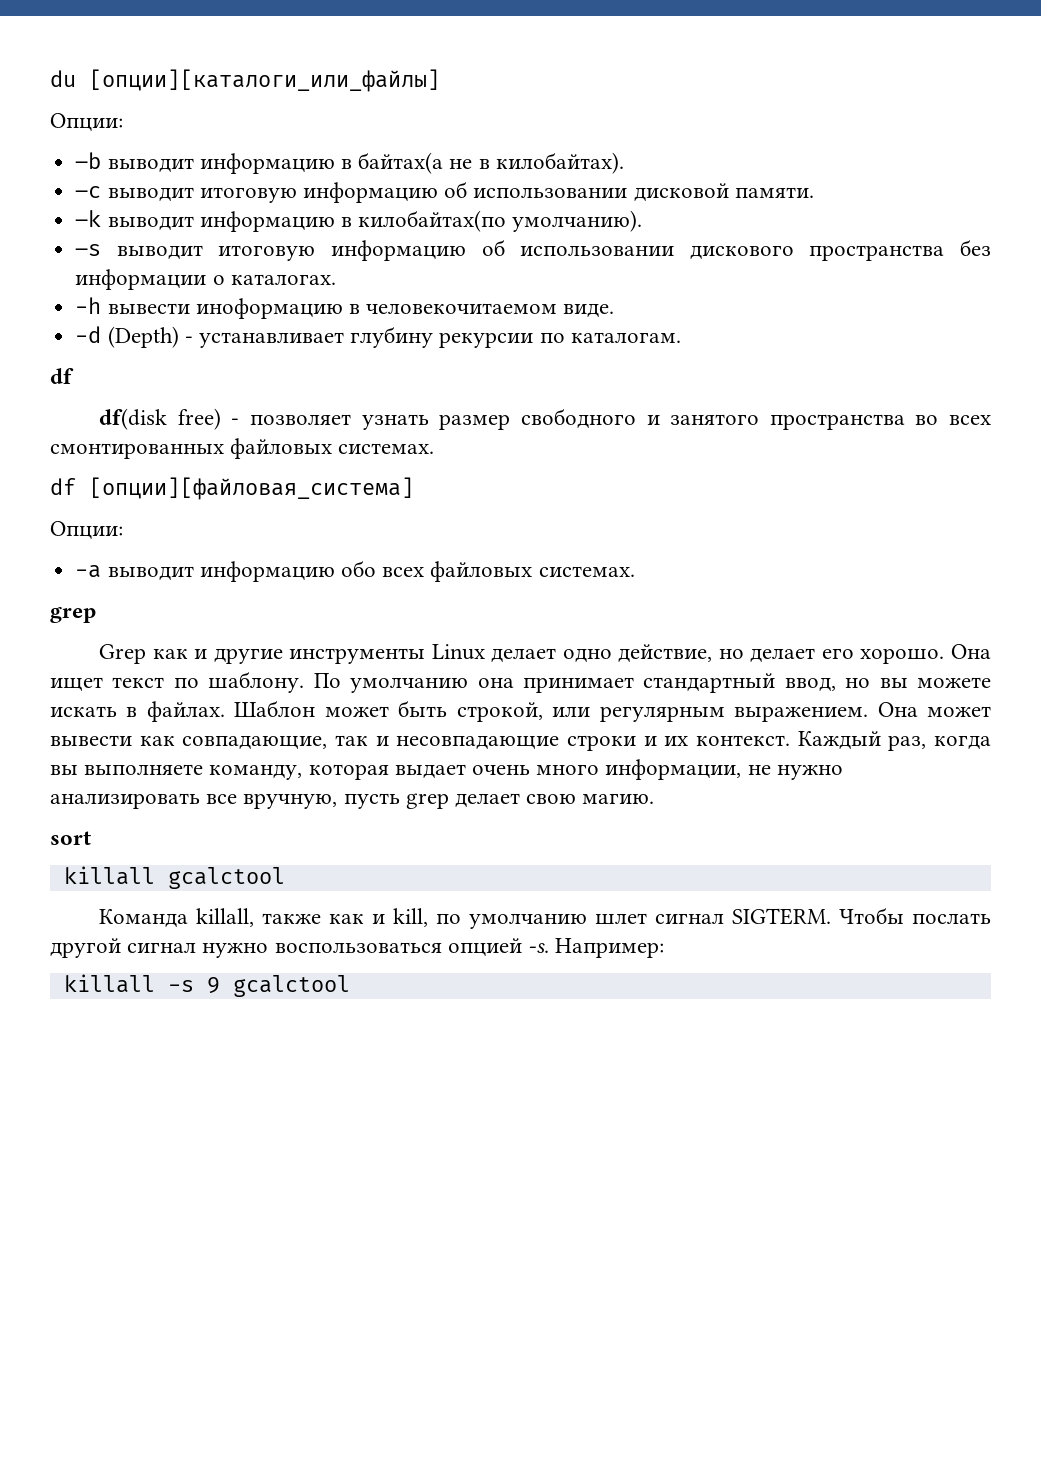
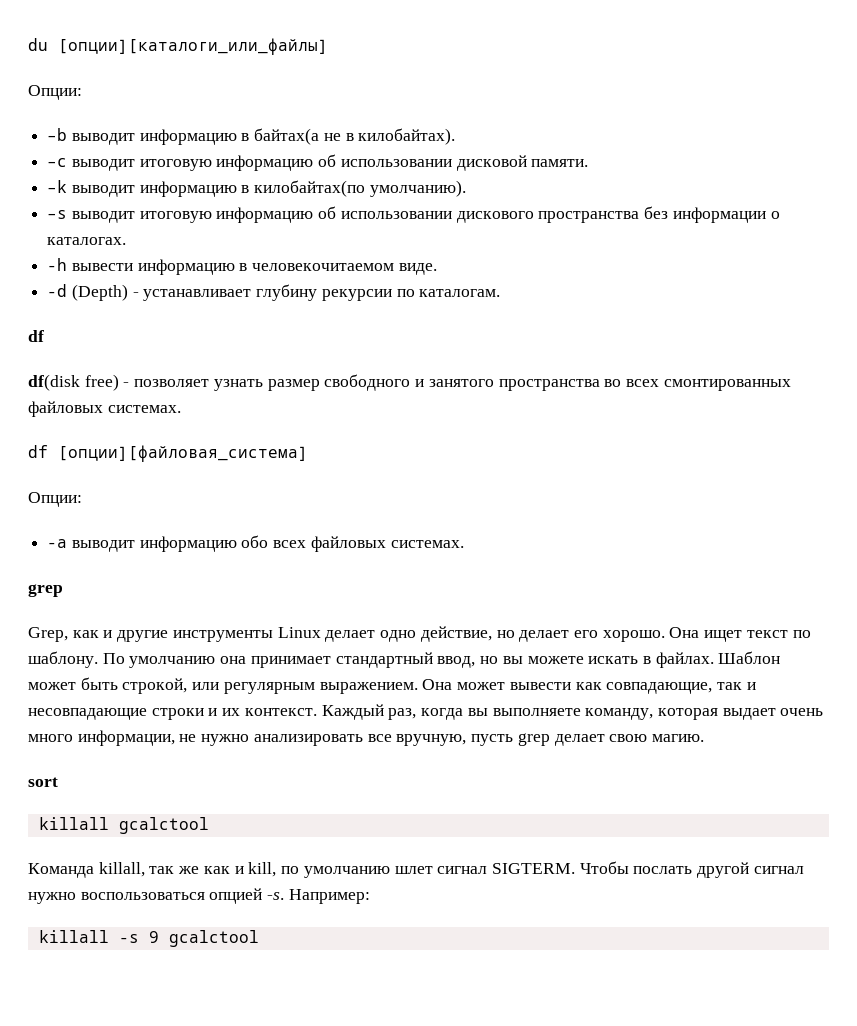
[195,298,343,319] иноформацию -> [137,259,235,275] информацию
[99,644,147,664] Grep -> [28,627,68,642] Grep,
[262,913,322,924] также -> [149,866,200,874] так же

